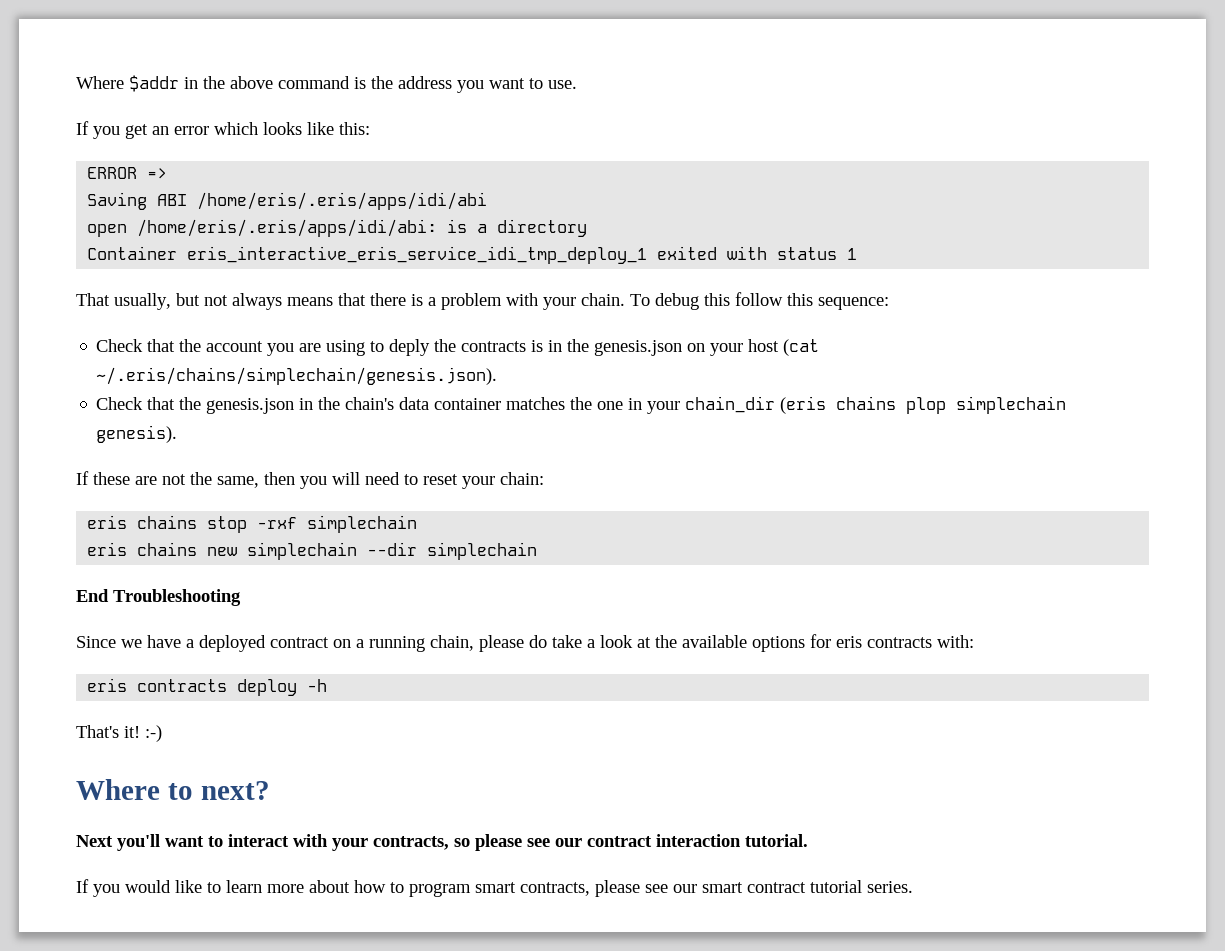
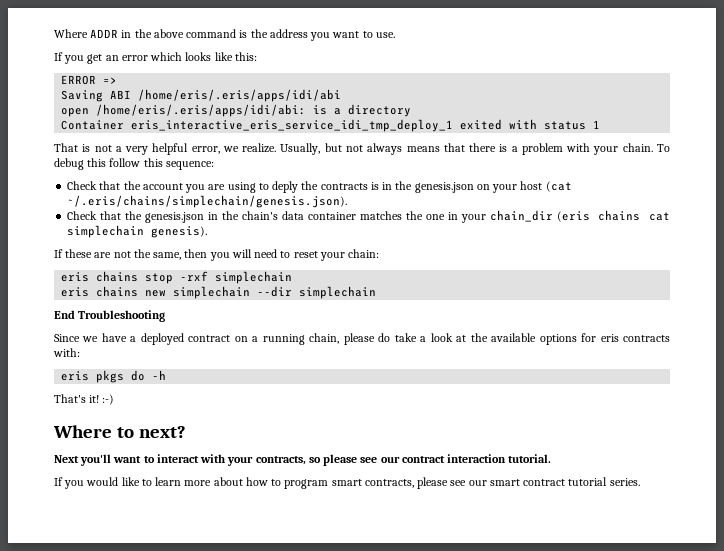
[76,75,179,92] Where $addr -> [54,29,119,38] Where ADDR
[114,293,171,310] usually, -> [82,143,321,155] is not a very helpful error, we realize. Usually,
[906,397,947,414] plop -> [648,212,670,221] cat
[137,679,298,696] contracts deploy -> [96,370,146,383] pkgs do

